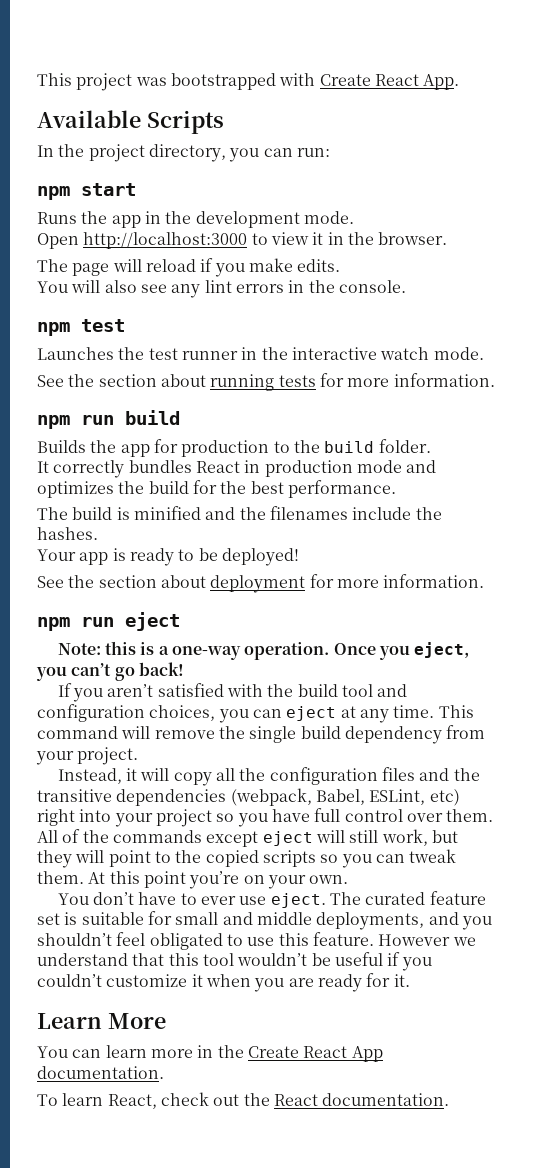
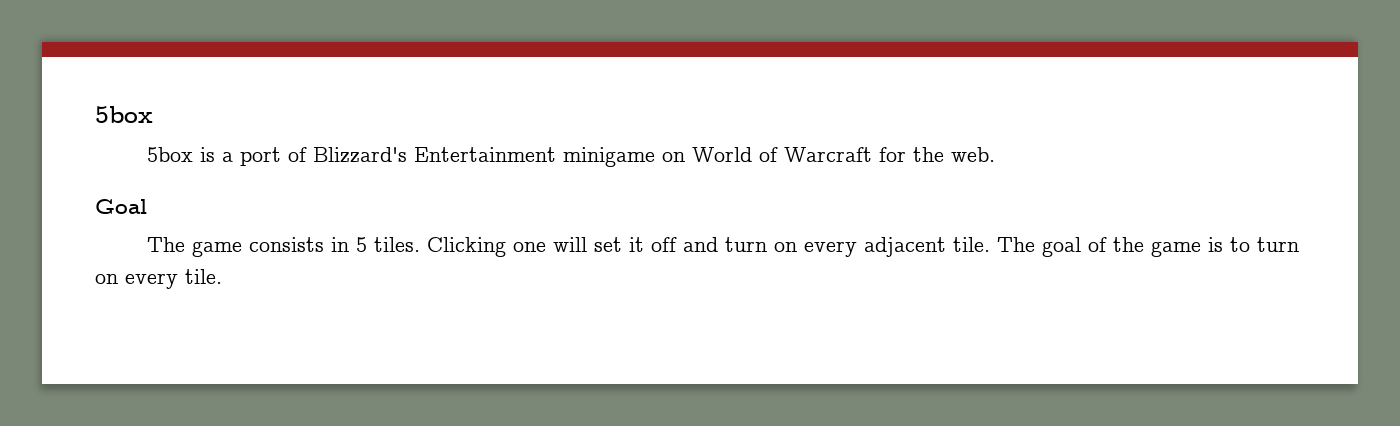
[37,73,460,91] [37,110,224,134] [37,144,330,162] [37,183,136,200] [37,211,354,228] [37,232,448,249] [37,258,341,277] [37,280,406,298] [37,319,125,336] [37,347,484,360] [37,373,495,391] [37,410,180,429] [37,439,431,457] [37,460,437,478] [37,480,396,498] [37,506,442,520] [37,527,98,540] [37,548,299,566] [37,574,485,593] [37,612,180,631] [57,641,470,660] [36,662,184,681] [57,683,408,702] [37,704,474,723] [37,725,486,744] [36,747,139,765] [57,767,480,786] [37,788,460,806] [37,808,494,827] [37,829,458,847] [37,849,457,868] [37,871,349,889] [57,891,486,908] [37,911,492,930] [37,932,476,950] [37,952,432,971] [37,973,410,992] [37,1013,166,1029] [37,1045,383,1062] [37,1066,164,1079] [37,1092,450,1109] This project was bootstrapped with Create React App. // Available Scripts // In the project directory, you can run: // npm start // Runs the app in the development mode. // Open http://localhost:3000 to view it in the browser. // The page will reload if you make edits. // You will also see any lint errors in the console. // npm test // Launches the test runner in the interactive watch mode. // See the section about running tests for more information. // npm run build // Builds the app for production to the build folder. // It correctly bundles React in production mode and optimizes the build for the best performance. // The build is minified and the filenames include the hashes. // Your app is ready to be deployed! // See the section about deployment for more information. // npm run eject // Note: this is a one-way operation. Once you eject, you can’t go back! // If you aren’t satisfied with the build tool and configuration choices, you can eject at any time. This command will remove the single build dependency from your project. // Instead, it will copy all the configuration files and the transitive dependencies (webpack, Babel, ESLint, etc) right into your project so you have full control over them. All of the commands except eject will still work, but they will point to the copied scripts so you can tweak them. At this point you’re on your own. // You don’t have to ever use eject. The curated feature set is suitable for small and middle deployments, and you shouldn’t feel obligated to use this feature. However we understand that this tool wouldn’t be useful if you couldn’t customize it when you are ready for it. // Learn More // You can learn more in the Create React App documentation. // To learn React, check out the React documentation. -> [95,106,153,123] [147,147,996,167] [95,199,147,214] [147,237,1300,257] [95,269,222,289] 5box // 5box is a port of Blizzard's Entertainment minigame on World of Warcraft for the web. // Goal // The game consists in 5 tiles. Clicking one will set it off and turn on every adjacent tile. The goal of the game is to turn on every tile.

